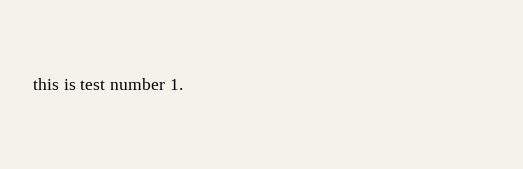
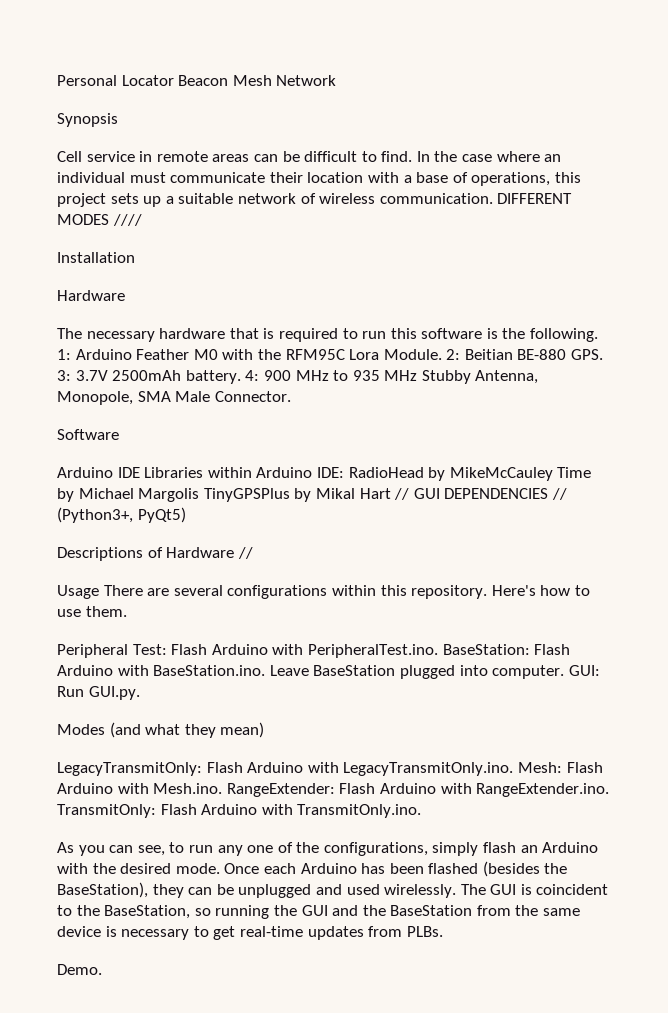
[33,78,183,90] this is test number 1. -> [57,75,337,86] [57,113,118,127] [57,151,562,162] [57,172,581,186] [57,193,573,207] [57,214,142,226] [57,252,135,263] [57,290,125,301] [57,328,599,342] [57,349,604,360] [57,370,539,384] [57,391,291,405] [57,429,119,440] [57,467,592,481] [57,488,567,502] [57,507,186,523] [57,547,253,561] [57,585,590,599] [57,606,127,617] [57,644,571,658] [57,665,600,679] [57,686,140,700] [57,722,265,738] [57,762,603,776] [57,783,610,797] [57,804,422,818] [57,842,599,856] [57,861,568,877] [57,882,609,898] [57,905,581,919] [57,926,443,940] [57,964,102,975] Personal Locator Beacon Mesh Network // Synopsis // Cell service in remote areas can be difficult to find. In the case where an individual must communicate their location with a base of operations, this project sets up a suitable network of wireless communication. DIFFERENT MODES //// // Installation // Hardware // The necessary hardware that is required to run this software is the following. 1: Arduino Feather M0 with the RFM95C Lora Module. 2: Beitian BE-880 GPS. 3: 3.7V 2500mAh battery. 4: 900 MHz to 935 MHz Stubby Antenna, Monopole, SMA Male Connector. // Software // Arduino IDE Libraries within Arduino IDE: RadioHead by MikeMcCauley Time by Michael Margolis TinyGPSPlus by Mikal Hart // GUI DEPENDENCIES // (Python3+, PyQt5) // Descriptions of Hardware // // Usage There are several configurations within this repository. Here's how to use them. // Peripheral Test: Flash Arduino with PeripheralTest.ino. BaseStation: Flash Arduino with BaseStation.ino. Leave BaseStation plugged into computer. GUI: Run GUI.py. // Modes (and what they mean) // LegacyTransmitOnly: Flash Arduino with LegacyTransmitOnly.ino. Mesh: Flash Arduino with Mesh.ino. RangeExtender: Flash Arduino with RangeExtender.ino. TransmitOnly: Flash Arduino with TransmitOnly.ino. // As you can see, to run any one of the configurations, simply flash an Arduino with the desired mode. Once each Arduino has been flashed (besides the BaseStation), they can be unplugged and used wirelessly. The GUI is coincident to the BaseStation, so running the GUI and the BaseStation from the same device is necessary to get real-time updates from PLBs. // Demo.

